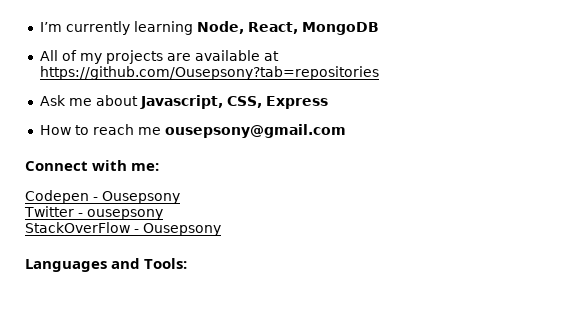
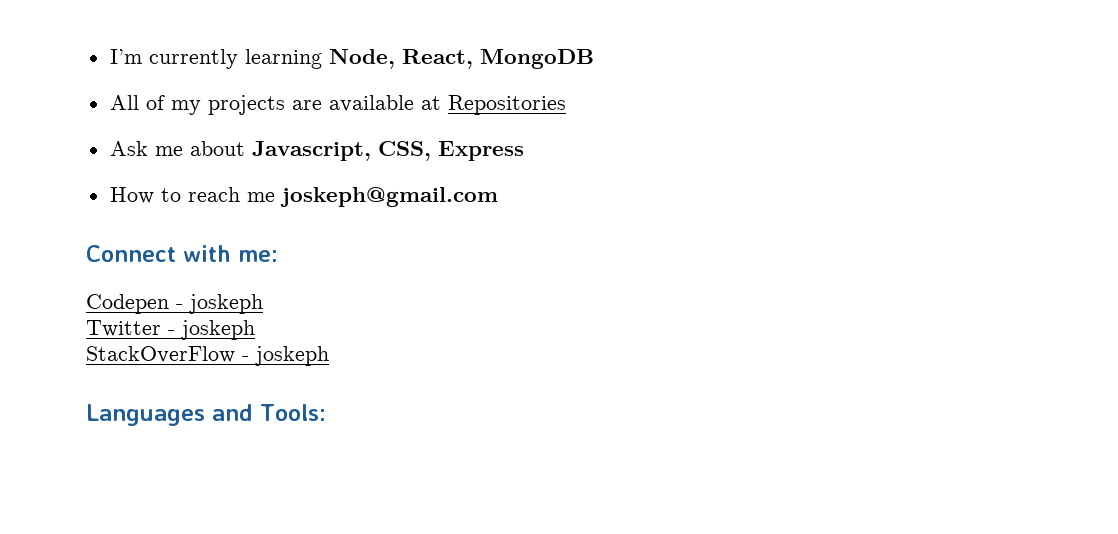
[39,66,379,80] https://github.com/Ousepsony?tab=repositories -> [447,95,566,115] Repositories
[164,124,346,138] ousepsony@gmail.com -> [279,187,498,207] joskeph@gmail.com
[102,191,180,204] Ousepsony -> [189,294,263,314] joskeph
[86,209,163,220] ousepsony -> [181,320,255,340] joskeph
[143,223,221,236] Ousepsony -> [255,346,329,366] joskeph

